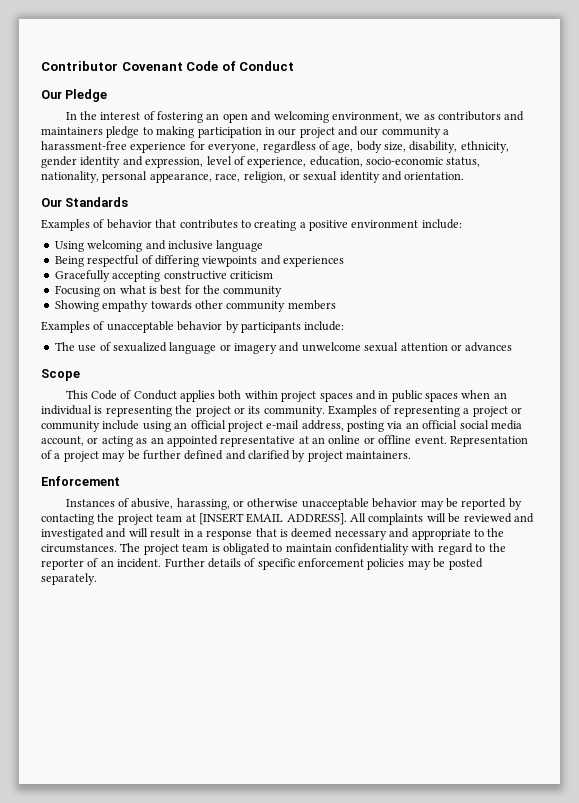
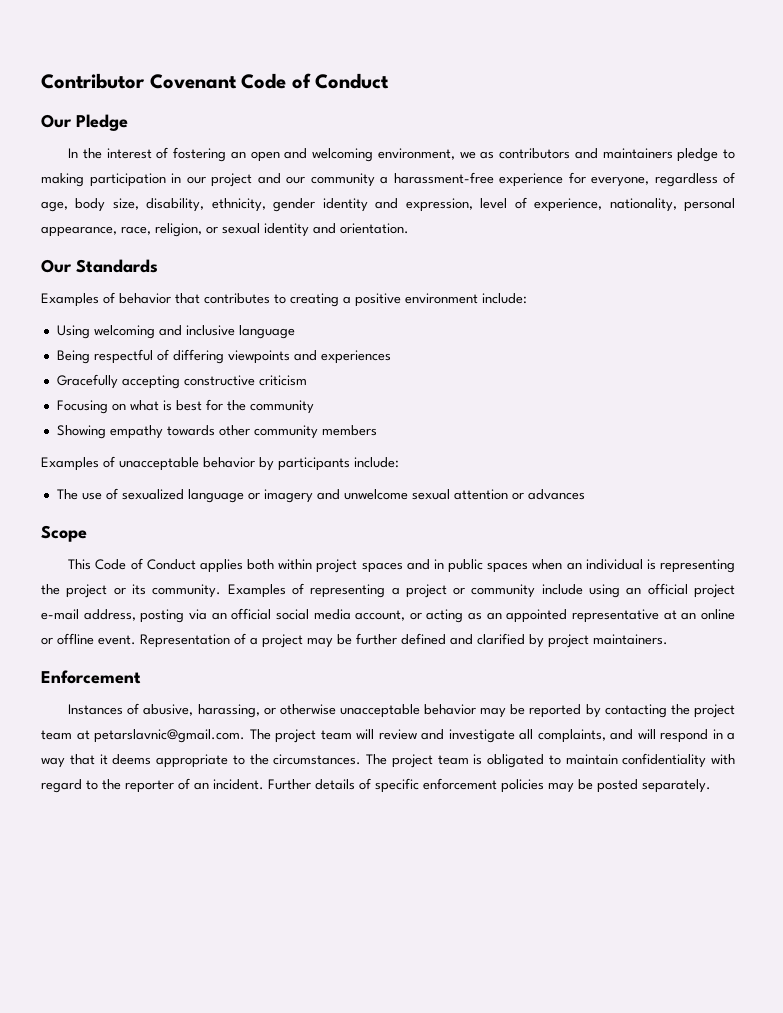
[309,156,481,167] education, socio-economic status, -> (603, 205) none
[198,513,534,525] [41,528,104,540] [INSERT EMAIL ADDRESS]. All complaints will be reviewed and investigated -> [94,729,606,743] petarslavnic@gmail.com. The project team will review and investigate all complaints,
[150,528,181,538] result -> [660,729,708,743] respond
[206,528,410,540] response that is deemed necessary and -> [41,754,152,768] way that it deems

